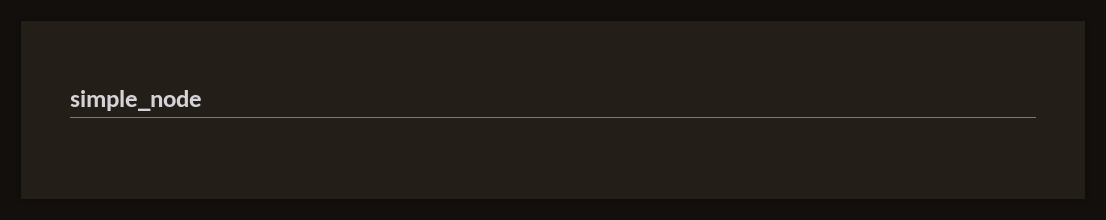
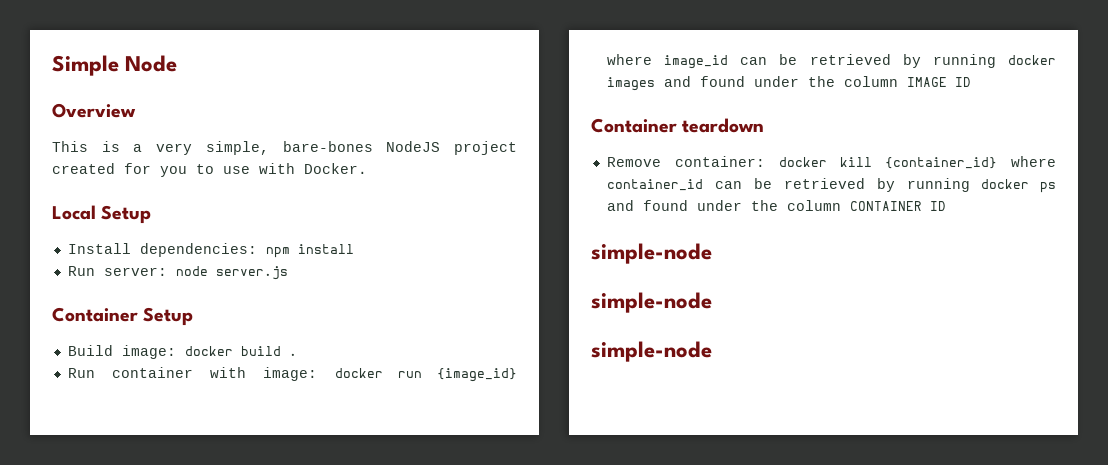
[70,90,202,111] simple_node -> [52,55,178,76] [52,103,136,118] [52,141,517,155] [52,163,367,177] [52,205,152,224] [67,243,354,258] [67,266,288,280] [52,307,194,326] [67,345,297,359] [67,367,517,382] [606,54,1056,69] [606,76,971,91] [591,118,765,133] [606,156,1056,169] [606,178,1056,193] [606,200,946,211] [591,243,712,264] [591,292,712,313] [591,341,712,362] Simple Node // Overview // This is a very simple, bare-bones NodeJS project created for you to use with Docker. // Local Setup // Install dependencies: npm install // Run server: node server.js // Container Setup // Build image: docker build . // Run container with image: docker run {image_id} where image_id can be retrieved by running docker images and found under the column IMAGE ID // Container teardown // Remove container: docker kill {container_id} where container_id can be retrieved by running docker ps and found under the column CONTAINER ID // simple-node // simple-node // simple-node

